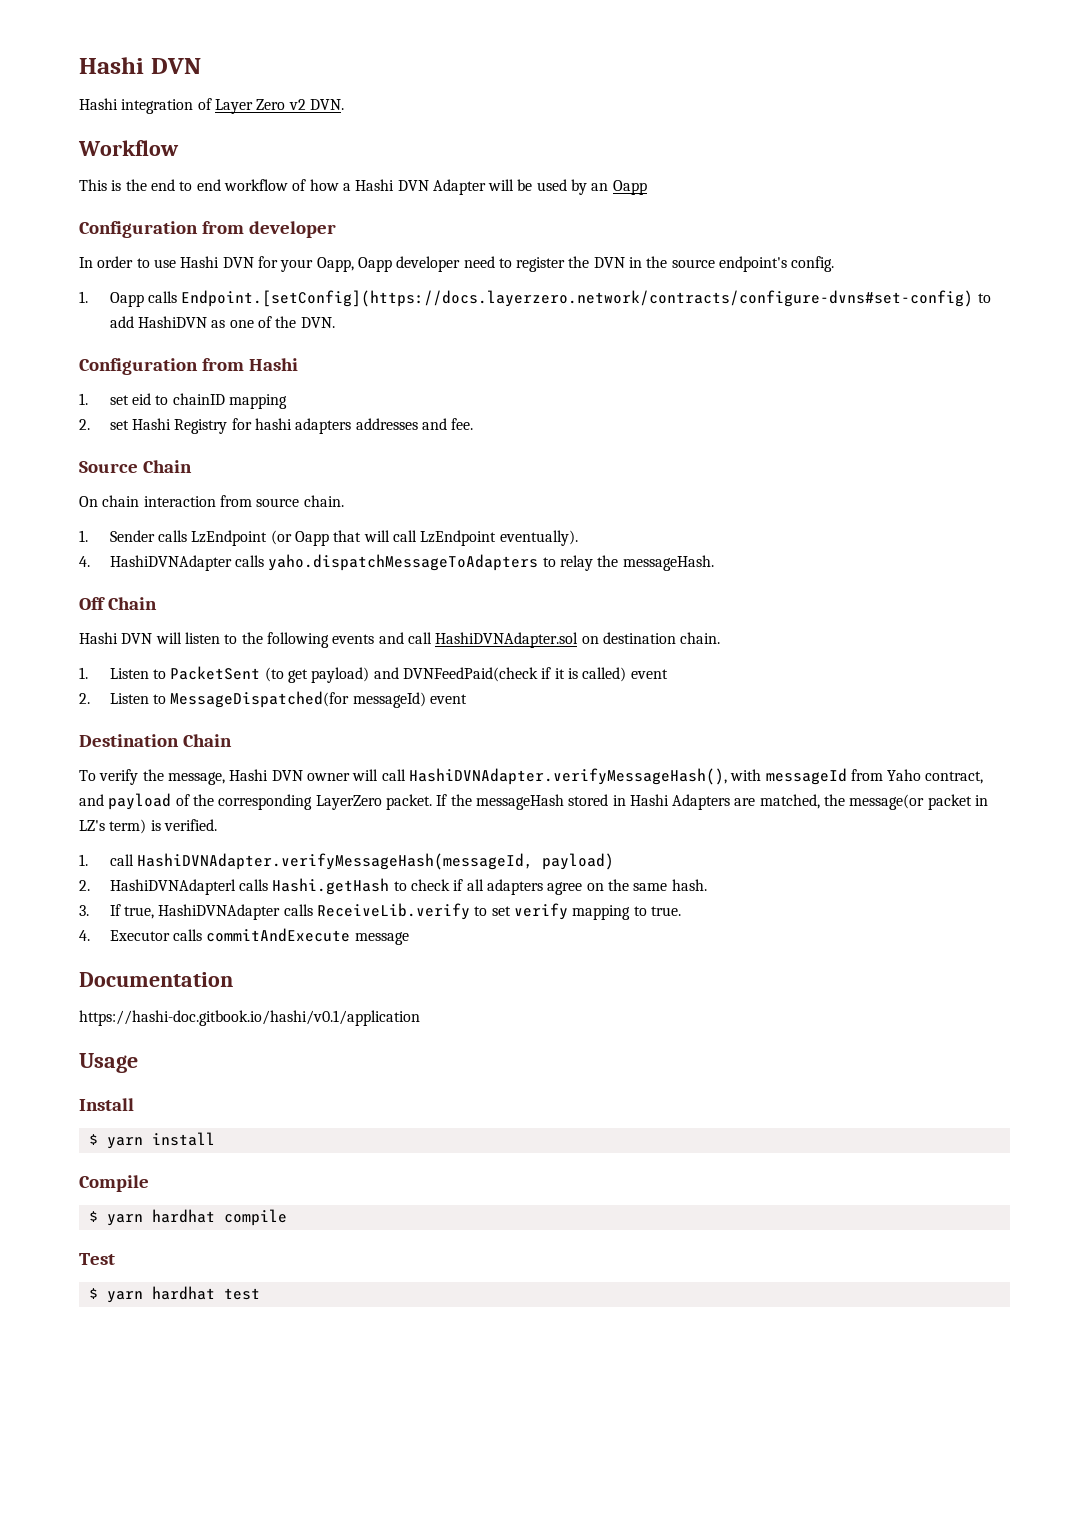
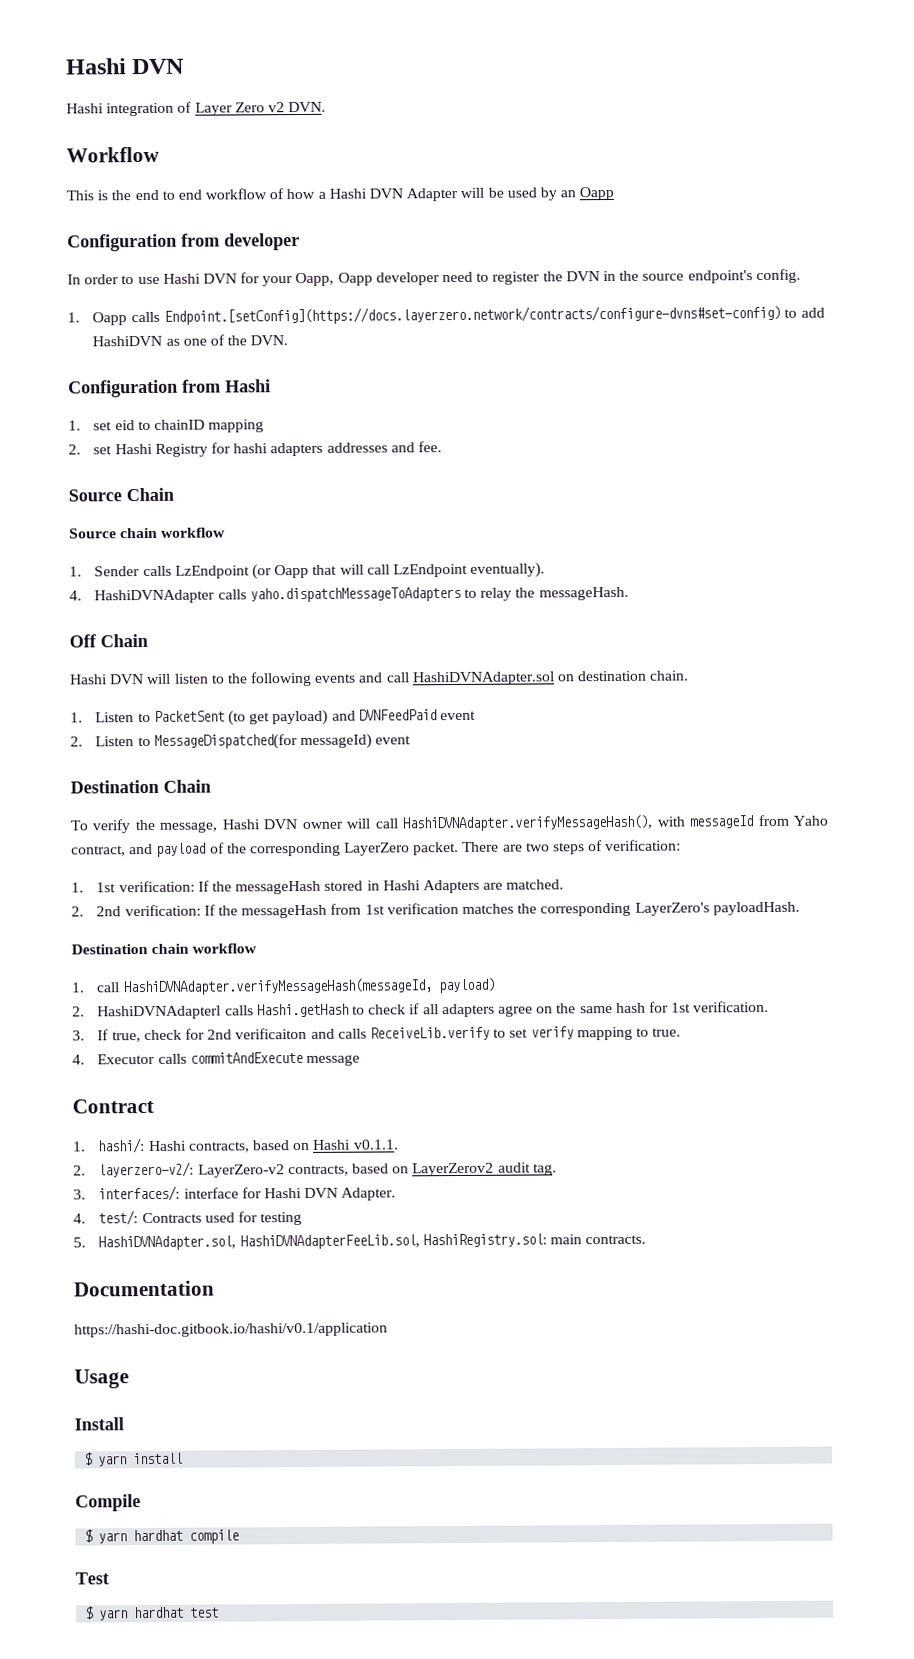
[79,495,344,507] On chain interaction from source chain. -> [69,527,227,539] Source chain workflow
[403,667,627,682] DVNFeedPaid(check if it is called) -> [358,709,437,721] DVNFeedPaid
(432, 802) none -> [462,839,682,855] [71,880,195,893] There are two steps of verification: // 1. 1st verification:
[759,794,989,810] [79,819,217,834] matched, the message(or packet in LZ's term) is verified. -> [506,879,565,890] [71,901,800,919] [71,943,258,955] matched. // 2. 2nd verification: If the messageHash from 1st verification matches the corresponding LayerZero's payloadHash. // Destination chain workflow
[671,879,707,891] hash. -> [615,1000,770,1013] hash for 1st verification.
[158,904,281,920] HashiDVNAdapter -> [143,1027,335,1041] check for 2nd verificaiton and
(409, 938) none -> [72,1098,154,1114] [73,1138,399,1154] [73,1161,557,1178] [73,1185,397,1202] [73,1210,303,1226] [73,1233,647,1251] // Contract // 1. hashi/: Hashi contracts, based on Hashi v0.1.1. // 2. layerzero-v2/: LayerZero-v2 contracts, based on LayerZerov2 audit tag. // 3. interfaces/: interface for Hashi DVN Adapter. // 4. test/: Contracts used for testing // 5. HashiDVNAdapter.sol, HashiDVNAdapterFeeLib.sol, HashiRegistry.sol: main contracts.

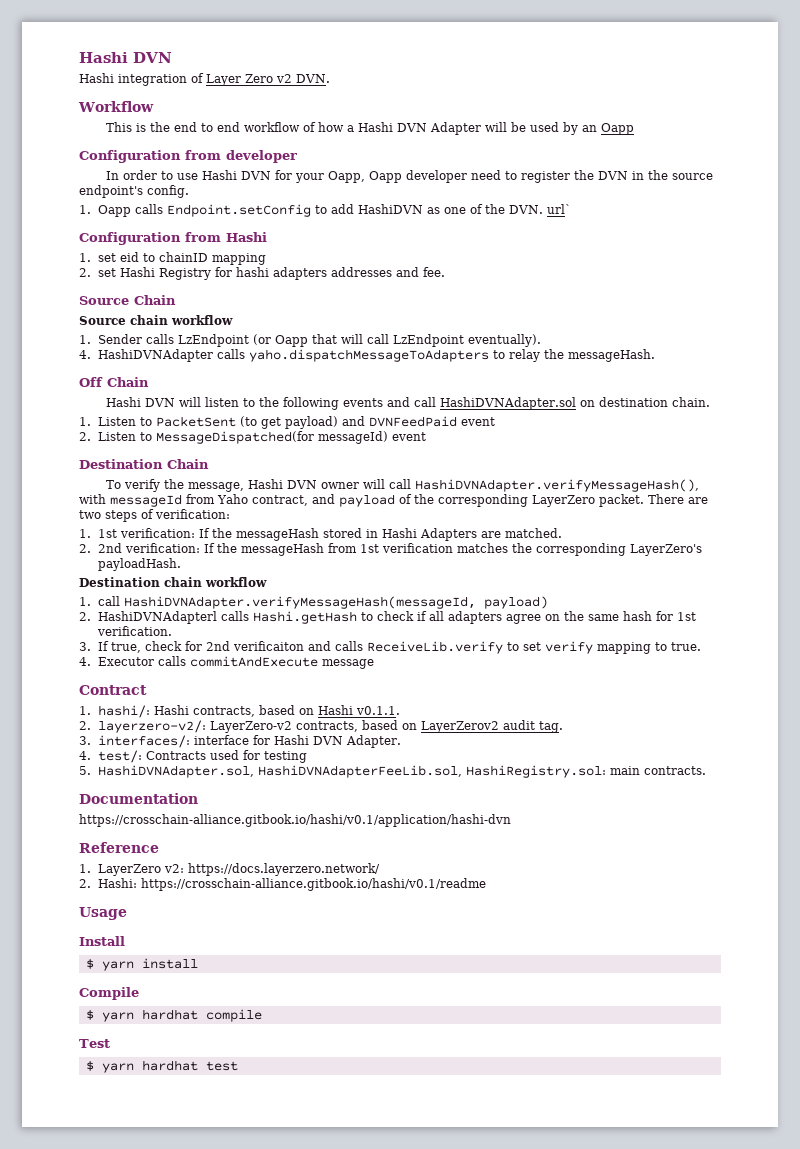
[163,304,781,325] Endpoint.[setConfig](https://docs.layerzero.network/contracts/configure-dvns#set-config) -> [166,204,311,217] Endpoint.setConfig
(289, 340) none -> [546,204,571,214] url`
[74,1322,388,1338] https://hashi-doc.gitbook.io/hashi/v0.1/application -> [79,814,511,827] [79,842,159,853] [79,863,380,876] [79,878,486,891] https://crosschain-alliance.gitbook.io/hashi/v0.1/application/hashi-dvn // Reference // 1. LayerZero v2: https://docs.layerzero.network/ // 2. Hashi: https://crosschain-alliance.gitbook.io/hashi/v0.1/readme

